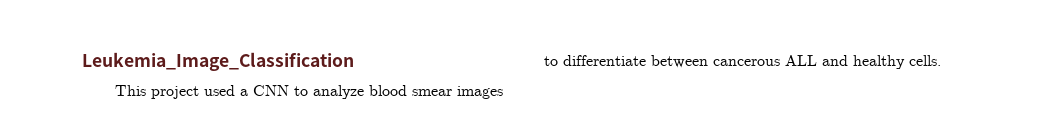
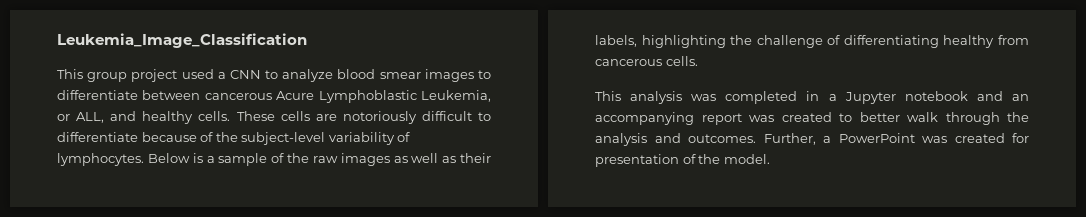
(146, 90) none -> [87,72,128,82] group
[785,55,941,69] ALL and healthy cells. -> [276,90,491,103] [57,111,492,124] [57,132,411,145] [57,153,491,166] [595,35,1029,48] [595,56,698,66] [595,91,1029,104] [595,112,1029,125] [595,133,1029,146] [595,154,770,167] Acure Lymphoblastic Leukemia, or ALL, and healthy cells. These cells are notoriously difficult to differentiate because of the subject-level variability of lymphocytes. Below is a sample of the raw images as well as their labels, highlighting the challenge of differentiating healthy from cancerous cells. // This analysis was completed in a Jupyter notebook and an accompanying report was created to better walk through the analysis and outcomes. Further, a PowerPoint was created for presentation of the model.

